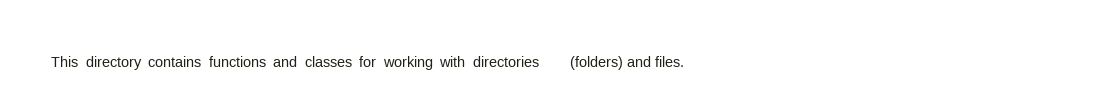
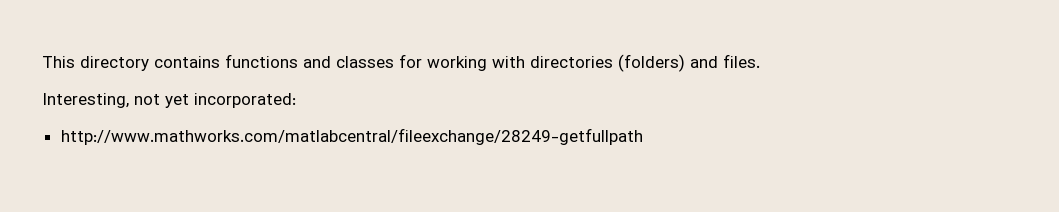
(684, 61) none -> [42,93,296,108] [60,128,643,145] // Interesting, not yet incorporated: // http://www.mathworks.com/matlabcentral/fileexchange/28249-getfullpath

